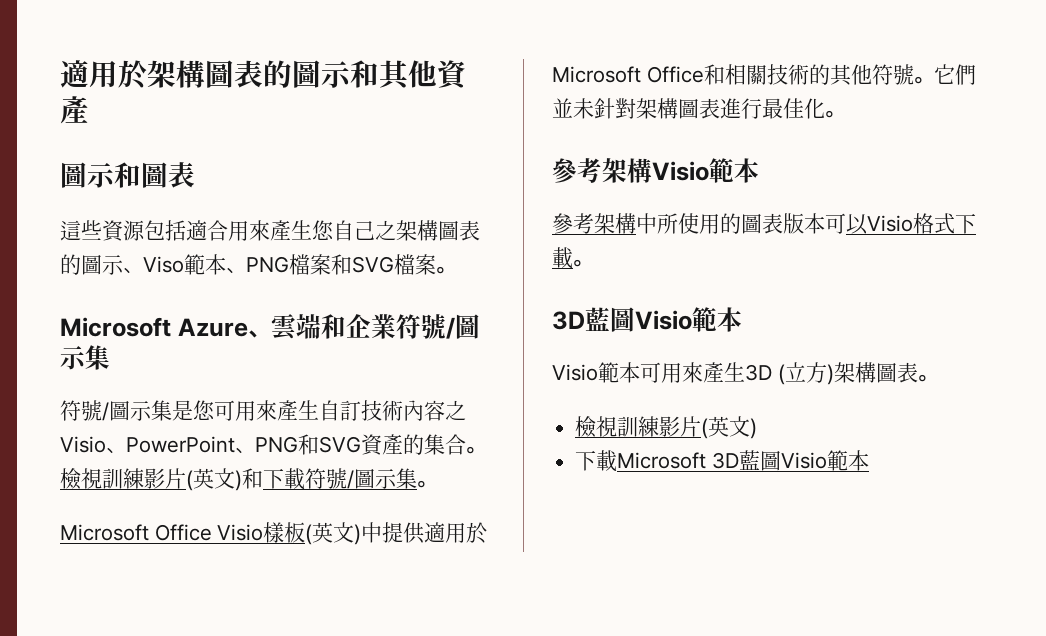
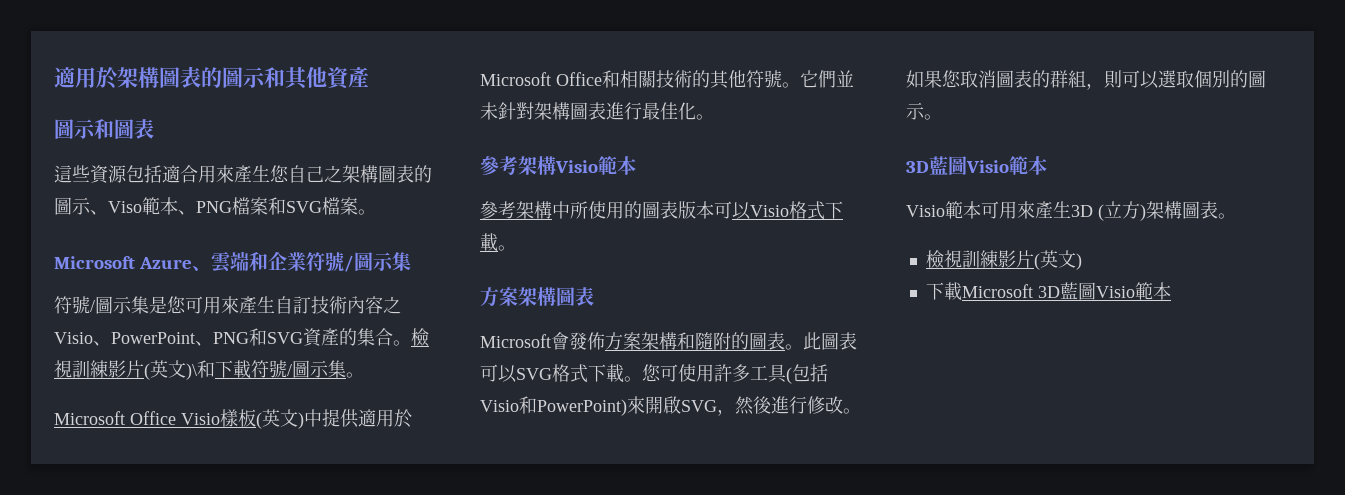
[235,470,242,491] ) -> [186,363,197,380] )\
(593, 263) none -> [480,287,594,307] [480,332,857,350] [480,364,828,384] [480,396,861,416] [906,70,1266,90] [906,102,942,120] // 方案架構圖表 // Microsoft會發佈方案架構和隨附的圖表。此圖表可以SVG格式下載。您可使用許多工具(包括Visio和PowerPoint)來開啟SVG，然後進行修改。如果您取消圖表的群組，則可以選取個別的圖示。

